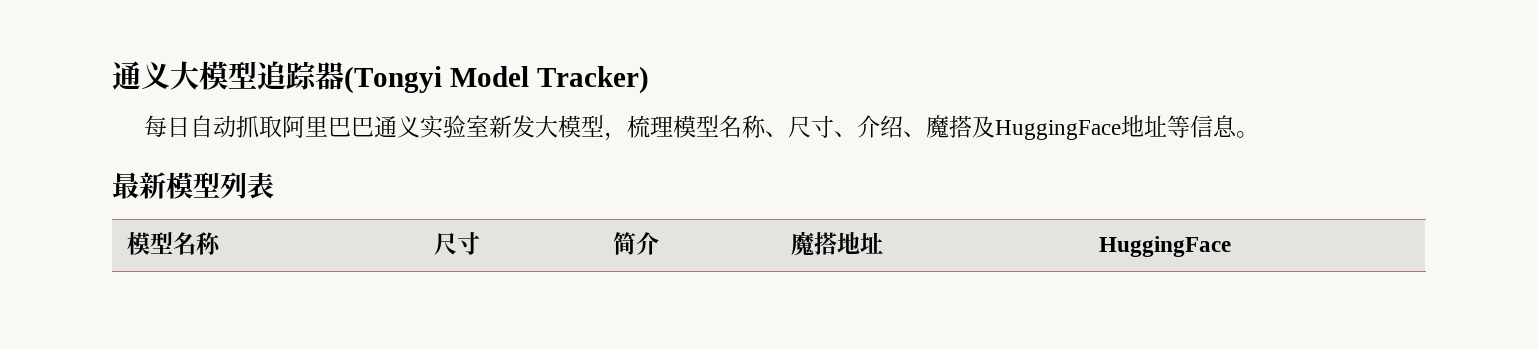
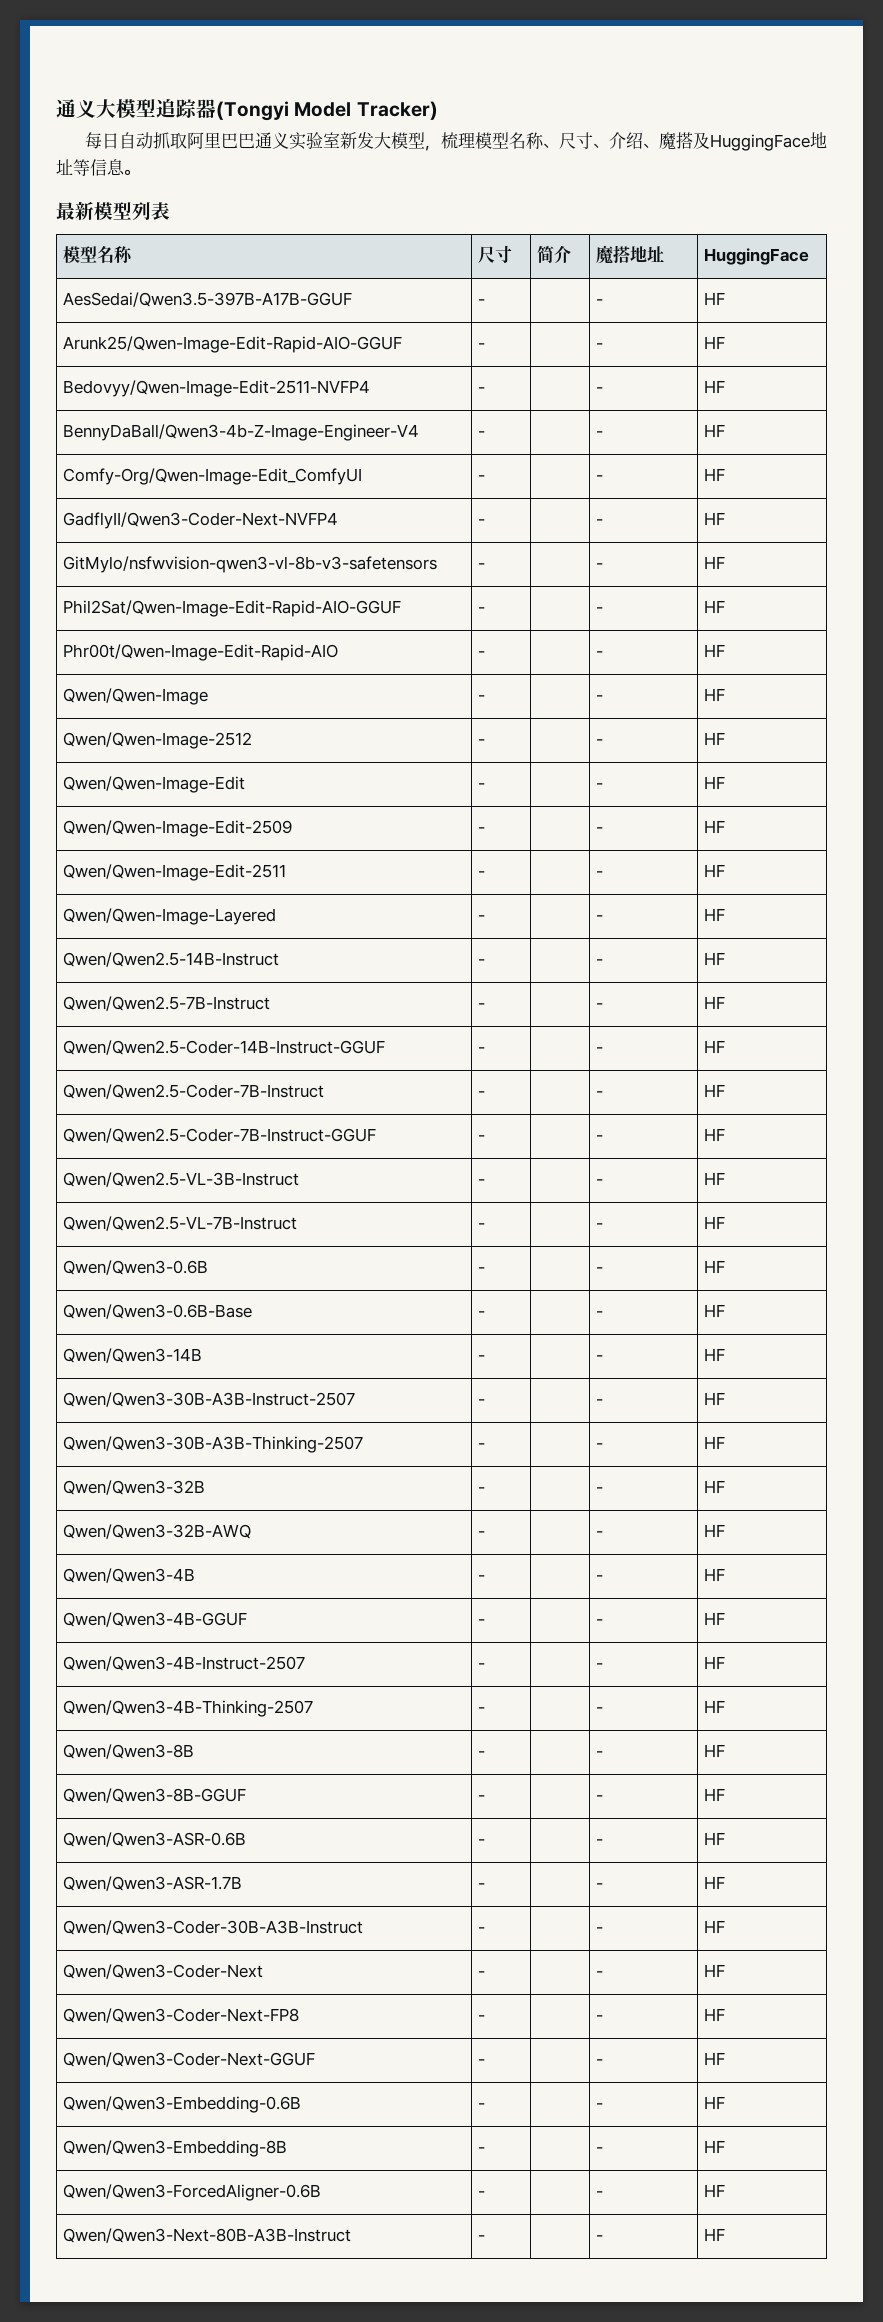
(1232, 246) none -> [63,292,353,307] [478,299,486,305] [596,299,604,305] [704,292,726,305] [63,336,403,353] [478,343,486,349] [596,343,604,349] [704,336,726,349] [63,380,371,397] [478,387,486,393] [596,387,604,393] [704,380,726,393] [63,424,420,441] [478,431,486,437] [596,431,604,437] [704,424,726,437] [63,468,363,485] [478,475,486,481] [596,475,604,481] [704,468,726,481] [63,512,339,529] [478,519,486,525] [596,519,604,525] [704,512,726,525] [63,556,438,573] [478,563,486,569] [596,563,604,569] [704,556,726,569] [63,600,402,617] [478,607,486,613] [596,607,604,613] [704,600,726,613] [63,644,339,661] [478,651,486,657] [596,651,604,657] [704,644,726,657] [63,688,209,705] [478,695,486,701] [596,695,604,701] [704,688,726,701] [63,732,253,749] [478,739,486,745] [596,739,604,745] [704,732,726,745] [63,776,246,793] [478,783,486,789] [596,783,604,789] [704,776,726,789] [63,820,293,837] [478,827,486,833] [596,827,604,833] [704,820,726,833] [63,864,287,881] [478,871,486,877] [596,871,604,877] [704,864,726,877] [63,908,277,925] [478,915,486,921] [596,915,604,921] [704,908,726,921] [63,952,280,967] [478,959,486,965] [596,959,604,965] [704,952,726,965] [63,996,271,1011] [478,1003,486,1009] [596,1003,604,1009] [704,996,726,1009] [63,1040,386,1055] [478,1047,486,1053] [596,1047,604,1053] [704,1040,726,1053] [63,1084,325,1099] [478,1091,486,1097] [596,1091,604,1097] [704,1084,726,1097] [63,1128,377,1143] [478,1135,486,1141] [596,1135,604,1141] [704,1128,726,1141] [63,1172,300,1187] [478,1179,486,1185] [596,1179,604,1185] [704,1172,726,1185] [63,1216,298,1231] [478,1223,486,1229] [596,1223,604,1229] [704,1216,726,1229] [63,1260,209,1275] [478,1267,486,1273] [596,1267,604,1273] [704,1260,726,1273] [63,1304,253,1319] [478,1311,486,1317] [596,1311,604,1317] [704,1304,726,1317] [63,1348,203,1363] [478,1355,486,1361] [596,1355,604,1361] [704,1348,726,1361] [63,1392,356,1407] [478,1399,486,1405] [596,1399,604,1405] [704,1392,726,1405] [63,1436,364,1453] [478,1443,486,1449] [596,1443,604,1449] [704,1436,726,1449] [63,1480,206,1495] [478,1487,486,1493] [596,1487,604,1493] [704,1480,726,1493] [63,1524,252,1539] [478,1531,486,1537] [596,1531,604,1537] [704,1524,726,1537] [63,1568,196,1583] [478,1575,486,1581] [596,1575,604,1581] [704,1568,726,1581] [63,1612,248,1627] [478,1619,486,1625] [596,1619,604,1625] [704,1612,726,1625] [63,1656,306,1671] [478,1663,486,1669] [596,1663,604,1669] [704,1656,726,1669] [63,1700,314,1717] [478,1707,486,1713] [596,1707,604,1713] [704,1700,726,1713] [63,1744,195,1759] [478,1751,486,1757] [596,1751,604,1757] [704,1744,726,1757] [63,1788,247,1803] [478,1795,486,1801] [596,1795,604,1801] [704,1788,726,1801] [63,1832,247,1847] [478,1839,486,1845] [596,1839,604,1845] [704,1832,726,1845] [63,1876,243,1891] [478,1883,486,1889] [596,1883,604,1889] [704,1876,726,1889] [63,1920,364,1935] [478,1927,486,1933] [596,1927,604,1933] [704,1920,726,1933] [63,1964,264,1979] [478,1971,486,1977] [596,1971,604,1977] [704,1964,726,1977] [63,2008,300,2023] [478,2015,486,2021] [596,2015,604,2021] [704,2008,726,2021] [63,2052,316,2067] [478,2059,486,2065] [596,2059,604,2065] [704,2052,726,2065] [63,2096,302,2113] [478,2103,486,2109] [596,2103,604,2109] [704,2096,726,2109] [63,2140,288,2157] [478,2147,486,2153] [596,2147,604,2153] [704,2140,726,2153] [63,2184,322,2201] [478,2191,486,2197] [596,2191,604,2197] [704,2184,726,2197] [63,2228,352,2243] [478,2235,486,2241] [596,2235,604,2241] [704,2228,726,2241] // AesSedai/Qwen3.5-397B-A17B-GGUF | - | | - | HF // Arunk25/Qwen-Image-Edit-Rapid-AIO-GGUF | - | | - | HF // Bedovyy/Qwen-Image-Edit-2511-NVFP4 | - | | - | HF // BennyDaBall/Qwen3-4b-Z-Image-Engineer-V4 | - | | - | HF // Comfy-Org/Qwen-Image-Edit_ComfyUI | - | | - | HF // GadflyII/Qwen3-Coder-Next-NVFP4 | - | | - | HF // GitMylo/nsfwvision-qwen3-vl-8b-v3-safetensors | - | | - | HF // Phil2Sat/Qwen-Image-Edit-Rapid-AIO-GGUF | - | | - | HF // Phr00t/Qwen-Image-Edit-Rapid-AIO | - | | - | HF // Qwen/Qwen-Image | - | | - | HF // Qwen/Qwen-Image-2512 | - | | - | HF // Qwen/Qwen-Image-Edit | - | | - | HF // Qwen/Qwen-Image-Edit-2509 | - | | - | HF // Qwen/Qwen-Image-Edit-2511 | - | | - | HF // Qwen/Qwen-Image-Layered | - | | - | HF // Qwen/Qwen2.5-14B-Instruct | - | | - | HF // Qwen/Qwen2.5-7B-Instruct | - | | - | HF // Qwen/Qwen2.5-Coder-14B-Instruct-GGUF | - | | - | HF // Qwen/Qwen2.5-Coder-7B-Instruct | - | | - | HF // Qwen/Qwen2.5-Coder-7B-Instruct-GGUF | - | | - | HF // Qwen/Qwen2.5-VL-3B-Instruct | - | | - | HF // Qwen/Qwen2.5-VL-7B-Instruct | - | | - | HF // Qwen/Qwen3-0.6B | - | | - | HF // Qwen/Qwen3-0.6B-Base | - | | - | HF // Qwen/Qwen3-14B | - | | - | HF // Qwen/Qwen3-30B-A3B-Instruct-2507 | - | | - | HF // Qwen/Qwen3-30B-A3B-Thinking-2507 | - | | - | HF // Qwen/Qwen3-32B | - | | - | HF // Qwen/Qwen3-32B-AWQ | - | | - | HF // Qwen/Qwen3-4B | - | | - | HF // Qwen/Qwen3-4B-GGUF | - | | - | HF // Qwen/Qwen3-4B-Instruct-2507 | - | | - | HF // Qwen/Qwen3-4B-Thinking-2507 | - | | - | HF // Qwen/Qwen3-8B | - | | - | HF // Qwen/Qwen3-8B-GGUF | - | | - | HF // Qwen/Qwen3-ASR-0.6B | - | | - | HF // Qwen/Qwen3-ASR-1.7B | - | | - | HF // Qwen/Qwen3-Coder-30B-A3B-Instruct | - | | - | HF // Qwen/Qwen3-Coder-Next | - | | - | HF // Qwen/Qwen3-Coder-Next-FP8 | - | | - | HF // Qwen/Qwen3-Coder-Next-GGUF | - | | - | HF // Qwen/Qwen3-Embedding-0.6B | - | | - | HF // Qwen/Qwen3-Embedding-8B | - | | - | HF // Qwen/Qwen3-ForcedAligner-0.6B | - | | - | HF // Qwen/Qwen3-Next-80B-A3B-Instruct | - | | - | HF

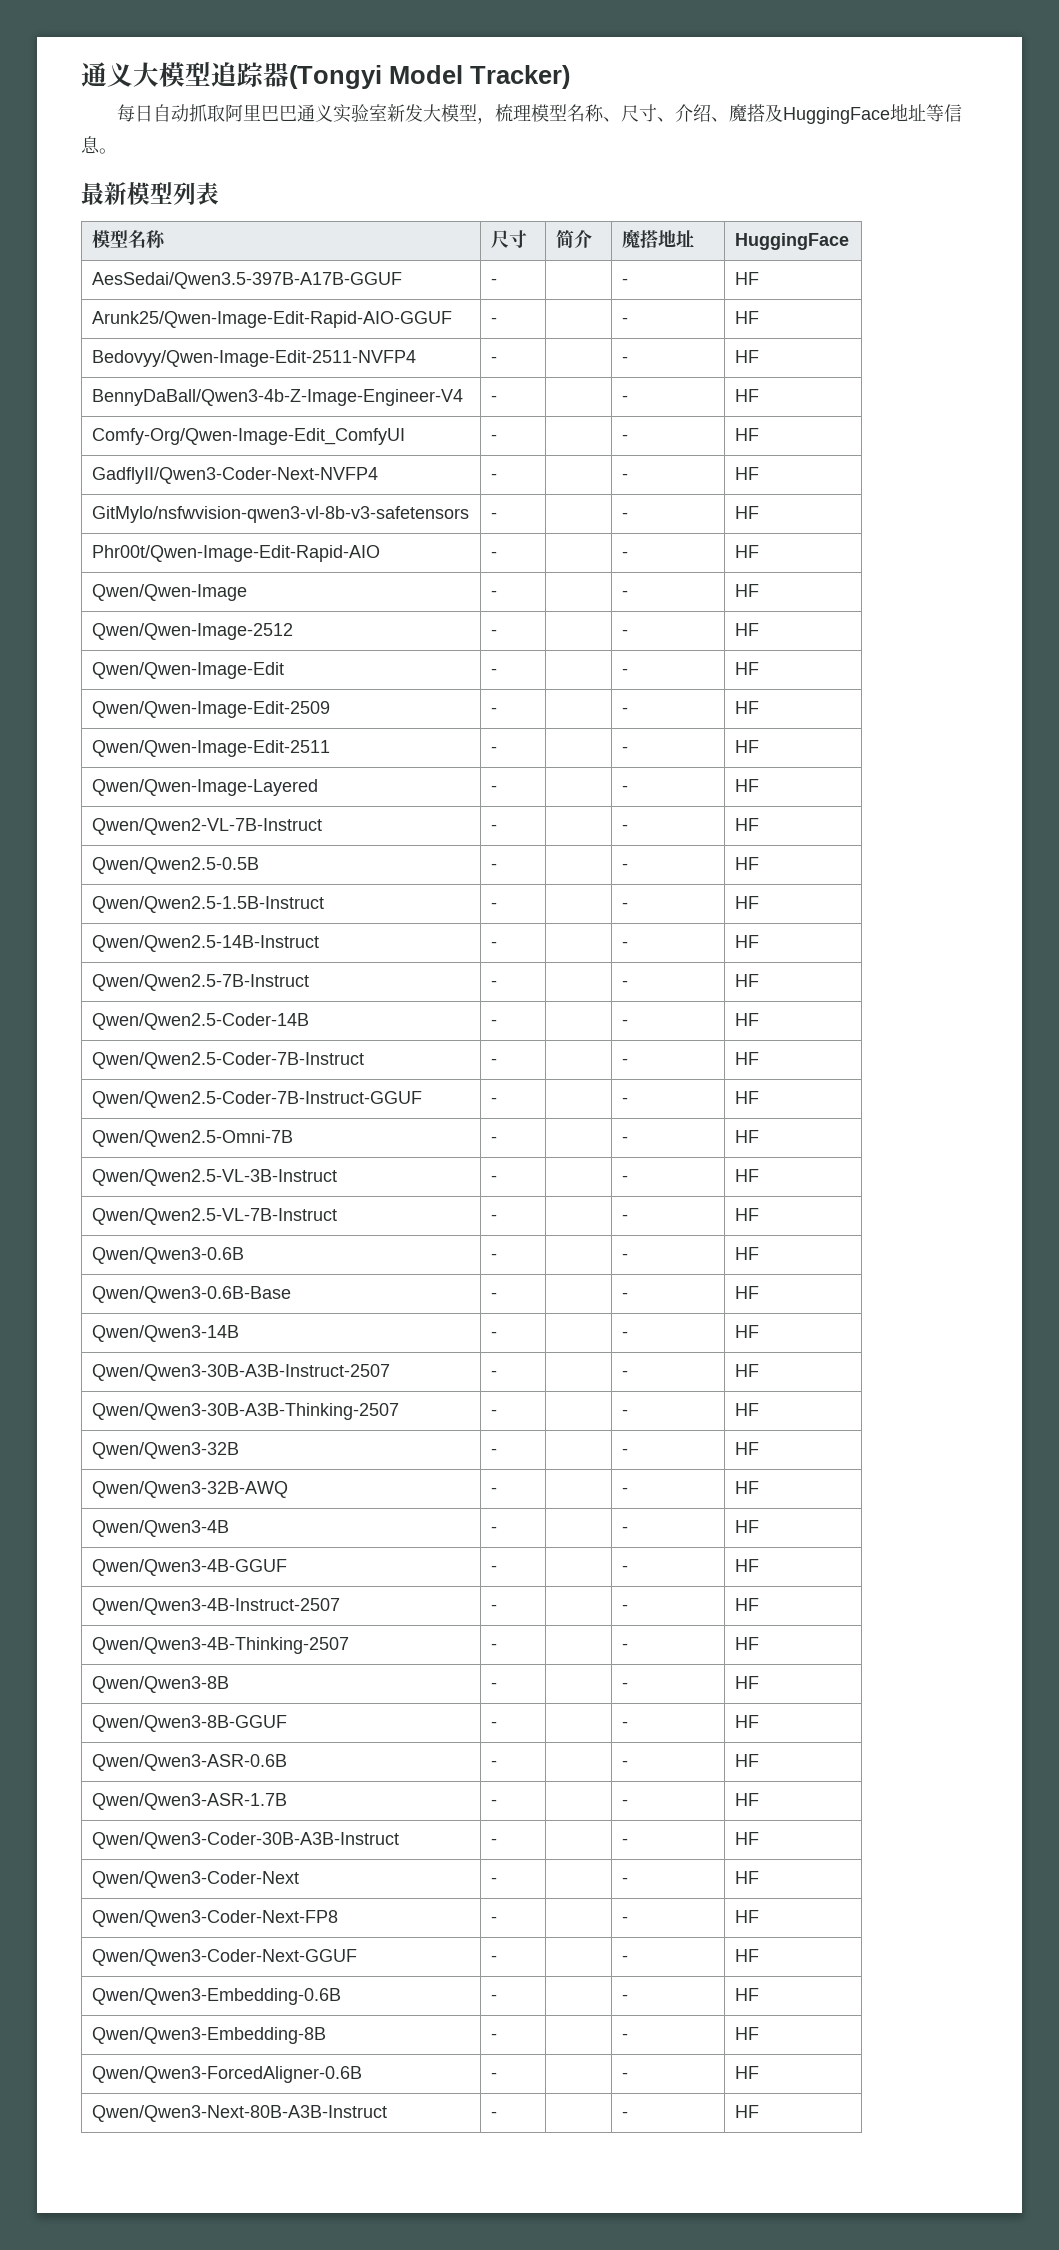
[63,600,402,617] [478,607,486,613] [596,607,604,613] [704,600,726,613] // Phil2Sat/Qwen-Image-Edit-Rapid-AIO-GGUF | - | | - | HF -> (759, 512) none
(726, 914) none -> [91,818,322,835] [490,824,497,831] [621,824,628,831] [734,818,759,831] [91,857,259,874] [490,863,497,870] [621,863,628,870] [734,857,759,870] [91,896,324,913] [490,902,497,909] [621,902,628,909] [734,896,759,909] // Qwen/Qwen2-VL-7B-Instruct | - | | - | HF // Qwen/Qwen2.5-0.5B | - | | - | HF // Qwen/Qwen2.5-1.5B-Instruct | - | | - | HF
[63,1040,386,1055] Qwen/Qwen2.5-Coder-14B-Instruct-GGUF -> [91,1013,309,1030] Qwen/Qwen2.5-Coder-14B
(726, 1134) none -> [91,1130,293,1147] [490,1136,497,1143] [621,1136,628,1143] [734,1130,759,1143] // Qwen/Qwen2.5-Omni-7B | - | | - | HF

